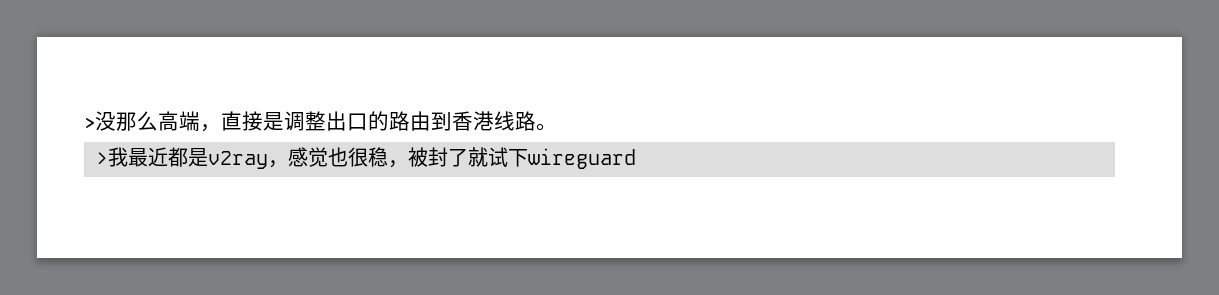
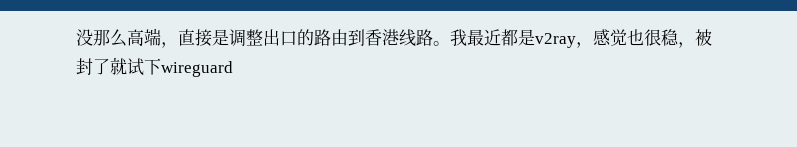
[84,118,95,129] > -> (76, 37) none
[96,152,109,165] // > -> (450, 43) none

